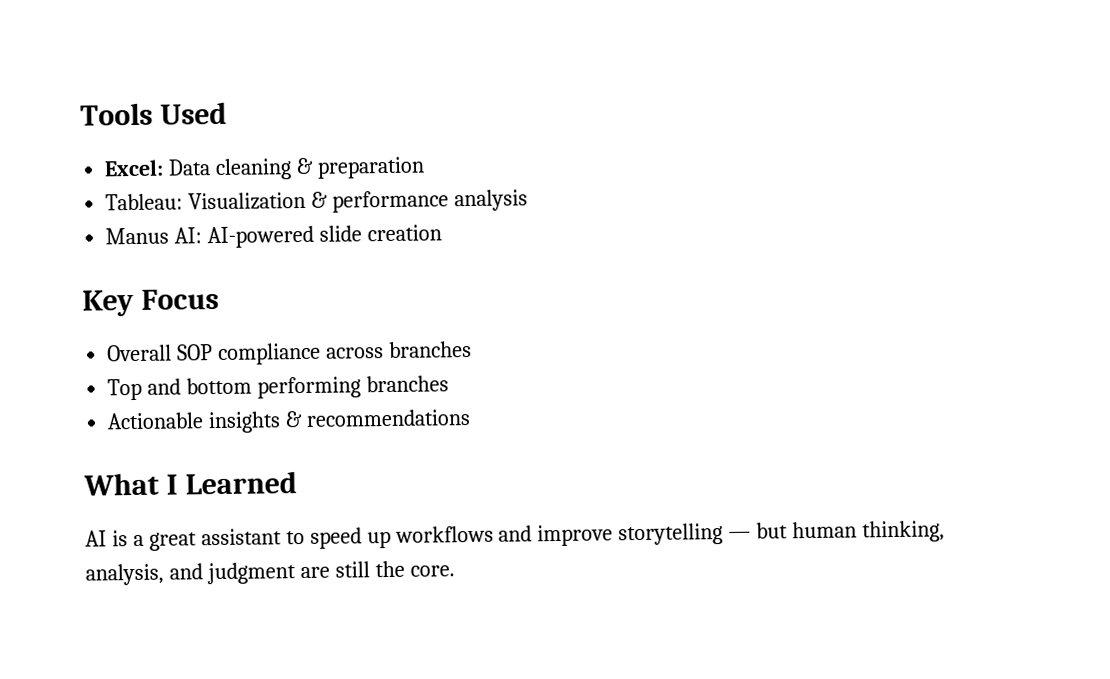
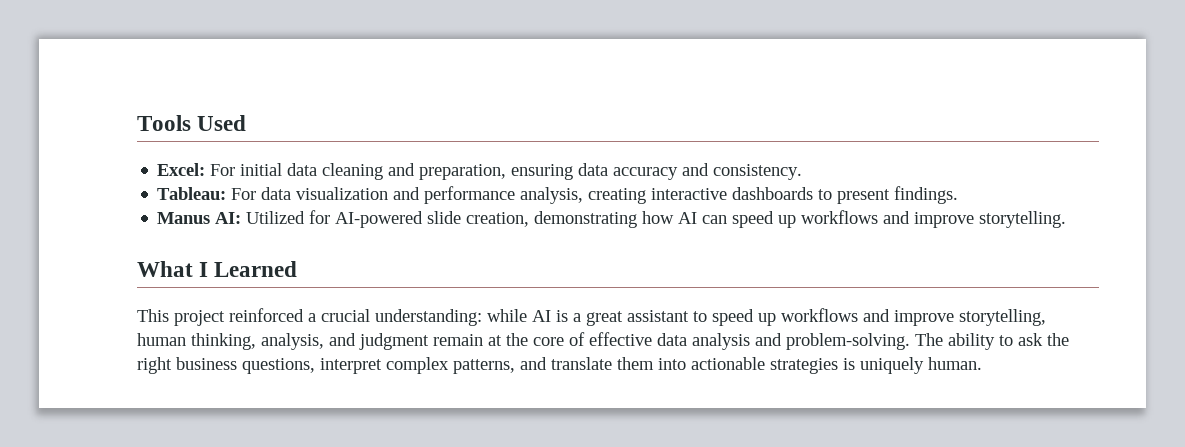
[168,156,425,181] [105,189,528,213] [105,224,442,249] [82,288,219,317] [107,340,472,365] [107,375,449,401] [107,409,472,434] [83,471,297,496] Data cleaning & preparation // Tableau: Visualization & performance analysis // Manus AI: AI-powered slide creation // Key Focus // Overall SOP compliance across branches // Top and bottom performing branches // Actionable insights & recommendations // What I Learned // -> [210,163,803,180] [157,186,959,204] [157,210,1067,228] [137,261,298,277] [137,308,527,326] For initial data cleaning and preparation, ensuring data accuracy and consistency. // Tableau: For data visualization and performance analysis, creating interactive dashboards to present findings. // Manus AI: Utilized for AI-powered slide creation, demonstrating how AI can speed up workflows and improve storytelling. // What I Learned // This project reinforced a crucial understanding: while
[618,522,789,546] storytelling — but -> [959,309,1046,326] storytelling,
[299,560,455,579] are still the core. -> [433,332,1069,350] [137,357,982,374] remain at the core of effective data analysis and problem-solving. The ability to ask the right business questions, interpret complex patterns, and translate them into actionable strategies is uniquely human.

